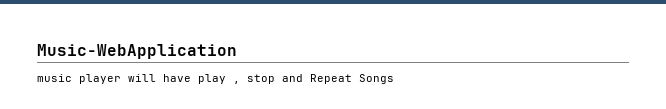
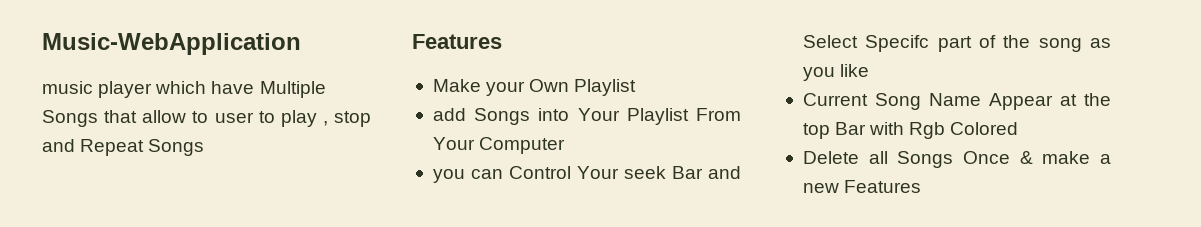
[128,74,191,82] will have -> [155,81,326,98] [42,110,275,127] which have Multiple Songs that allow to user to
(394, 79) none -> [412,34,502,49] [432,79,637,96] [432,108,741,125] [432,137,566,154] [432,166,741,183] [802,35,1111,52] [802,64,870,81] [802,93,1111,110] [802,122,1019,139] [802,151,1111,168] [802,180,922,193] // Features // Make your Own Playlist // add Songs into Your Playlist From Your Computer // you can Control Your seek Bar and Select Specifc part of the song as you like // Current Song Name Appear at the top Bar with Rgb Colored // Delete all Songs Once & make a new Features

